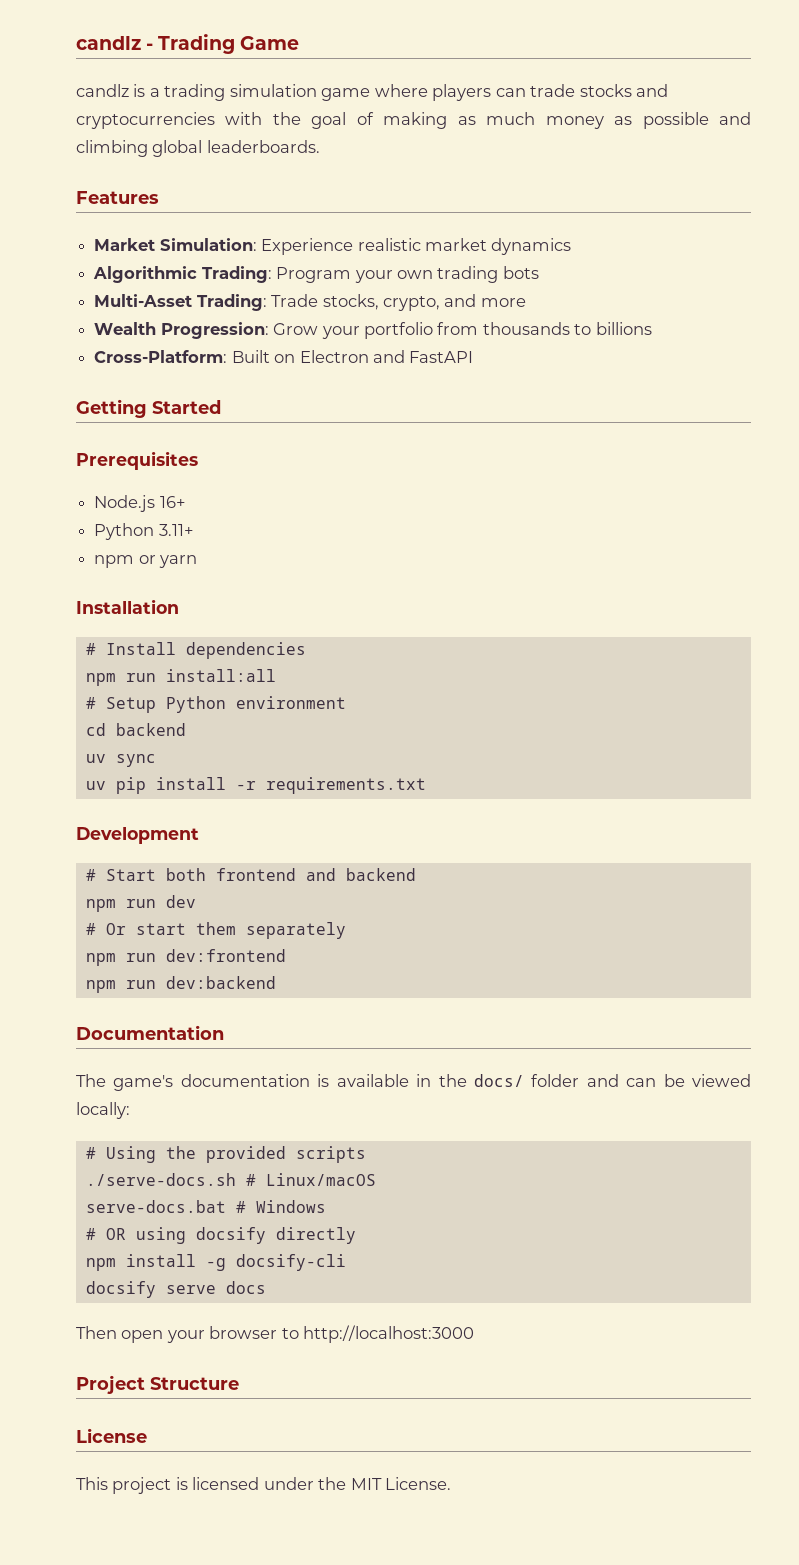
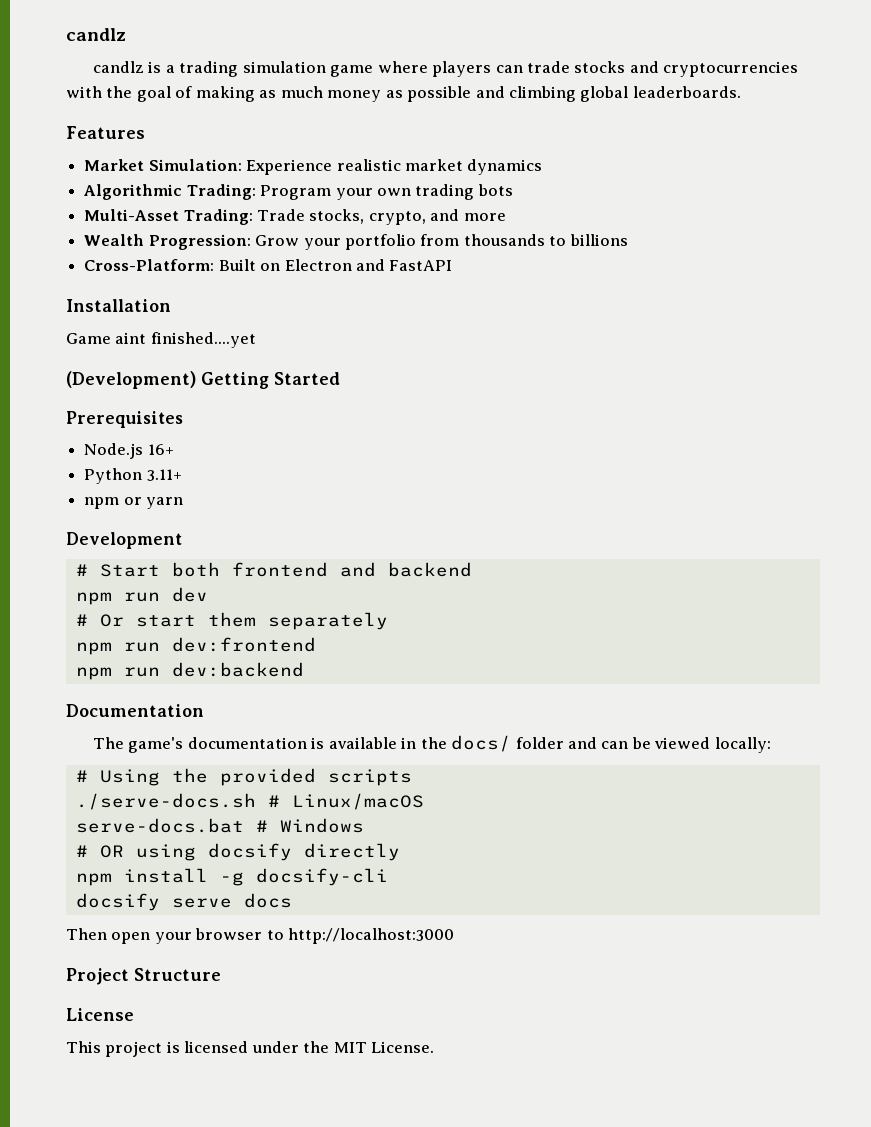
[76,34,300,54] candlz - Trading Game -> [66,28,126,41] candlz
(474, 357) none -> [66,299,171,312] [66,332,256,348] [66,371,196,389] Installation // Game aint finished....yet // (Development)
[76,599,179,614] [85,642,306,659] [85,669,276,686] [85,696,346,713] [85,723,186,736] [85,754,156,767] [85,777,426,794] // Installation // # Install dependencies // npm run install:all // # Setup Python environment // cd backend // uv sync // uv pip install -r requirements.txt -> (184, 503) none

